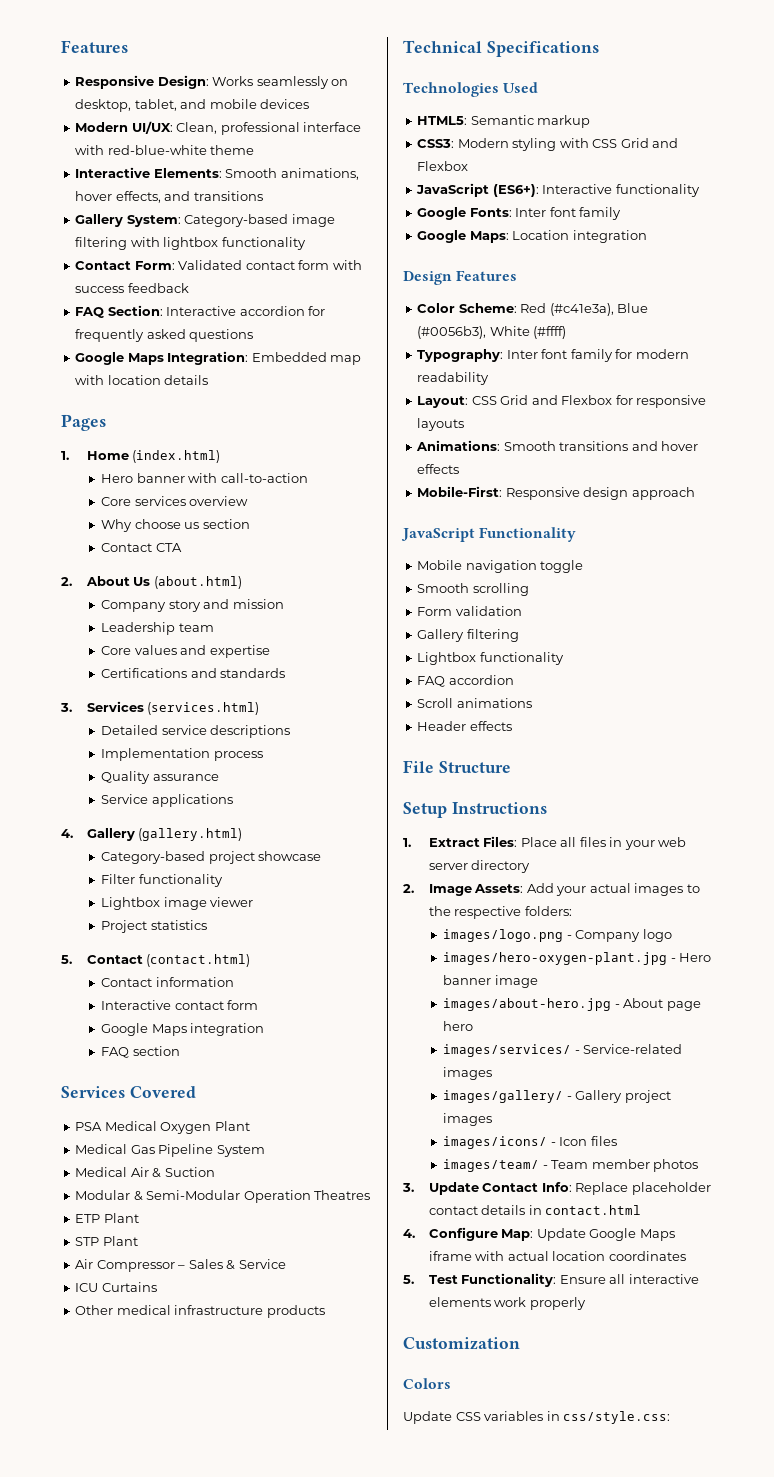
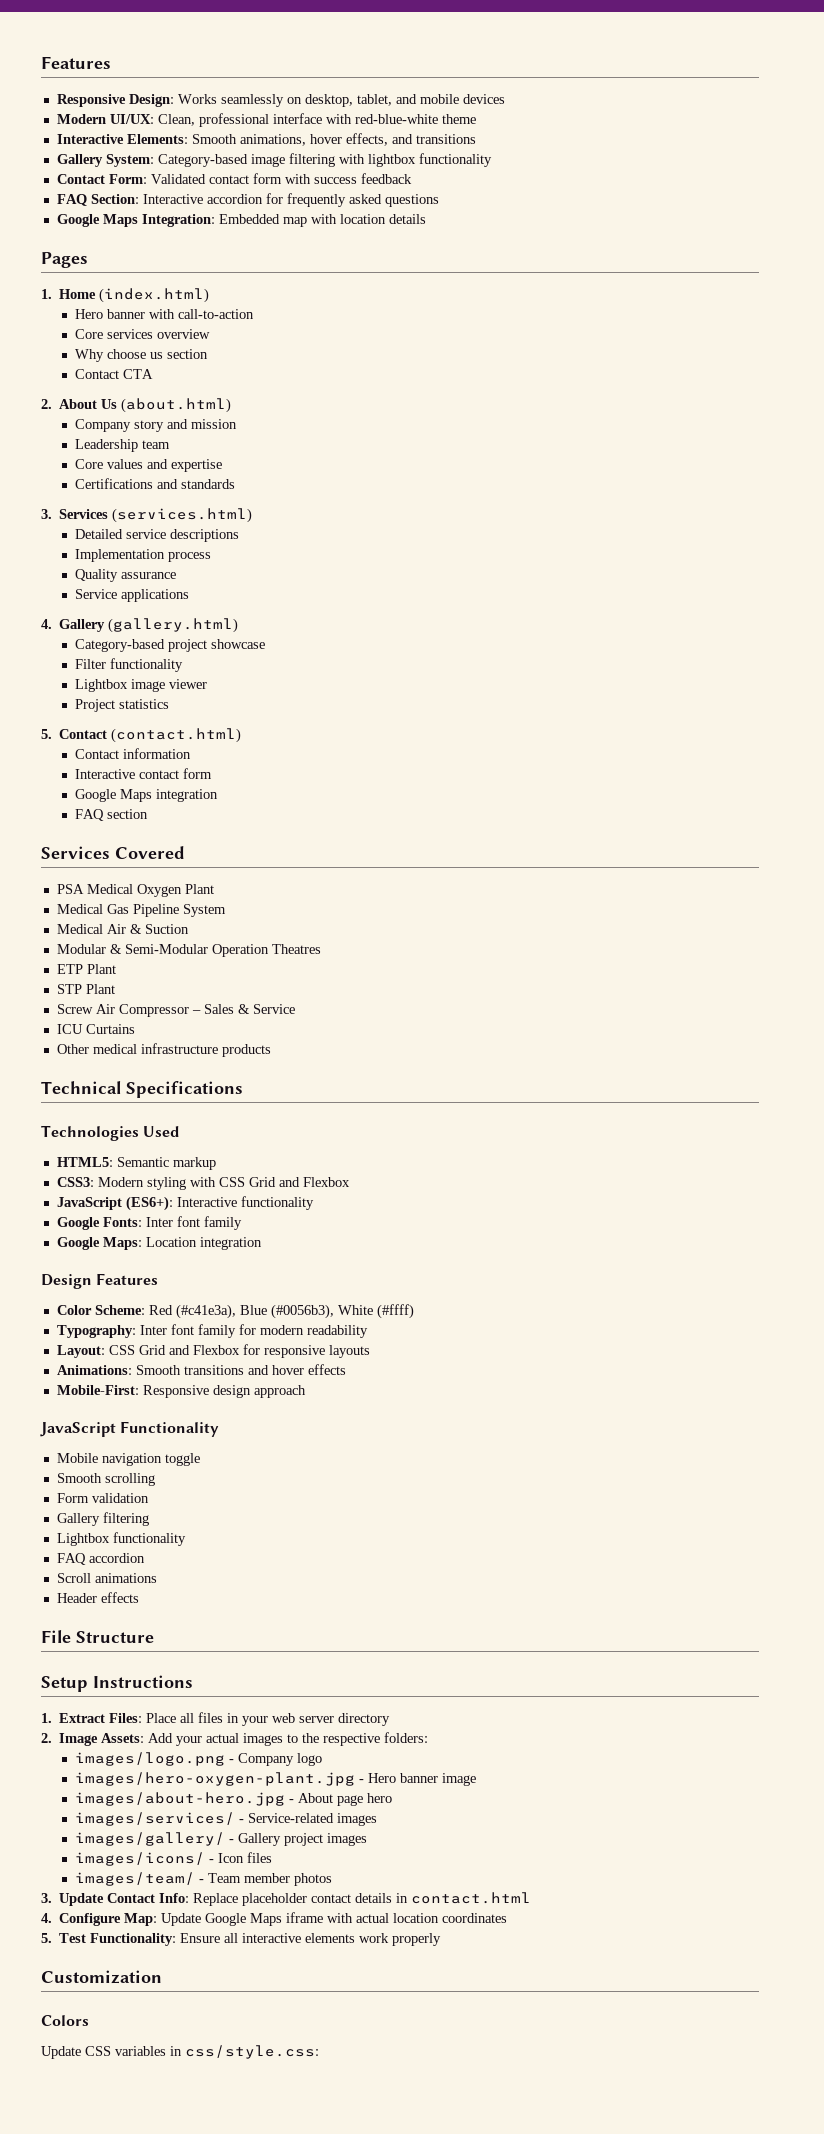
(138, 1241) none -> [56,1004,93,1014] Screw

